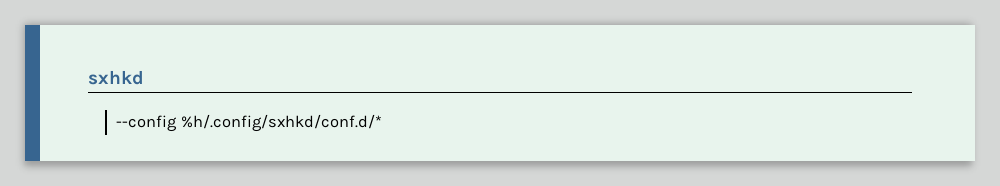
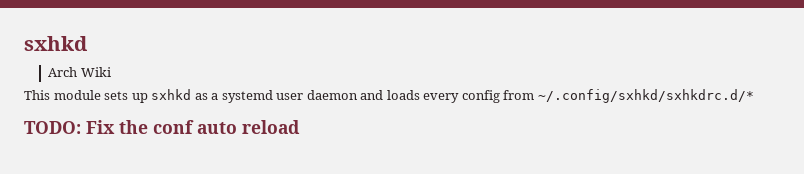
[116,114,382,132] --config %h/.config/sxhkd/conf.d/* -> [48,67,111,77] [24,89,754,103] [24,120,300,134] Arch Wiki // This module sets up sxhkd as a systemd user daemon and loads every config from ~/.config/sxhkd/sxhkdrc.d/* // TODO: Fix the conf auto reload

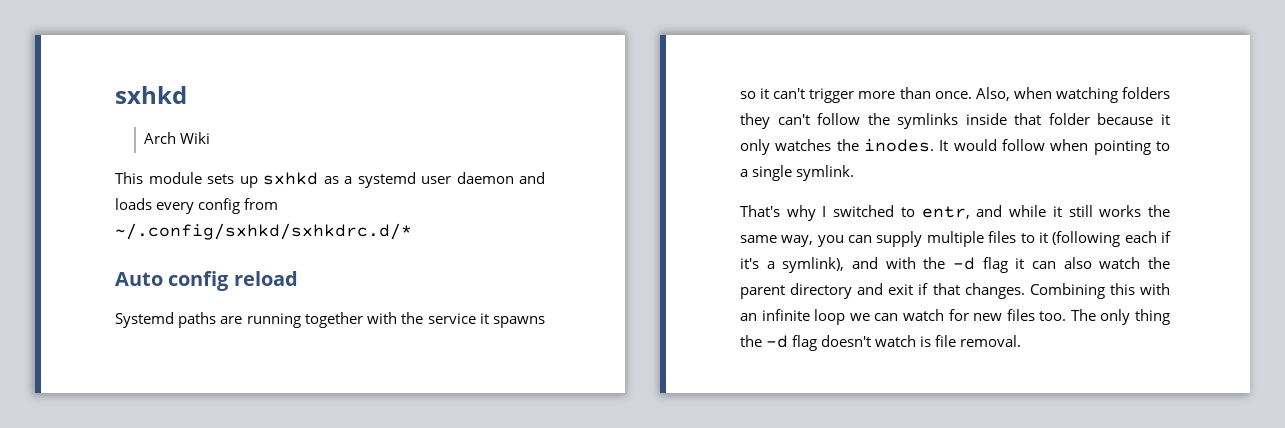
[24,120,300,134] TODO: Fix the conf auto reload -> [115,271,298,291] [115,312,545,328] [740,87,1170,103] [740,113,1170,129] [740,139,1170,155] [740,165,855,181] [740,205,1170,221] [740,231,1171,247] [740,257,1170,273] [740,283,1170,299] [740,309,1170,325] [740,335,1022,351] Auto config reload // Systemd paths are running together with the service it spawns so it can't trigger more than once. Also, when watching folders they can't follow the symlinks inside that folder because it only watches the inodes. It would follow when pointing to a single symlink. // That's why I switched to entr, and while it still works the same way, you can supply multiple files to it (following each if it's a symlink), and with the -d flag it can also watch the parent directory and exit if that changes. Combining this with an infinite loop we can watch for new files too. The only thing the -d flag doesn't watch is file removal.

